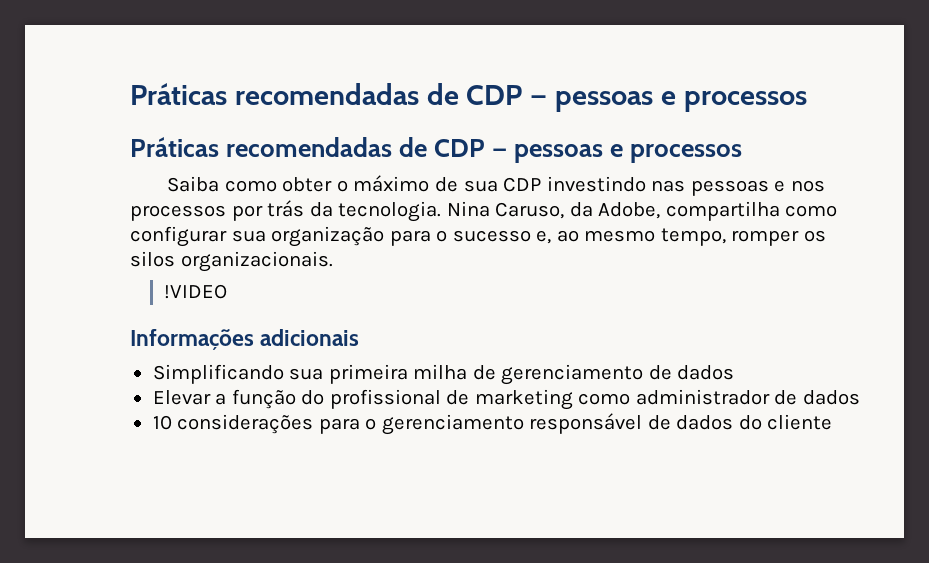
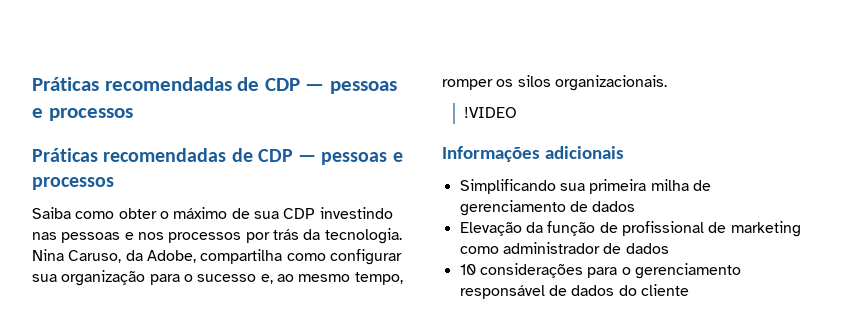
[152,389,325,409] Elevar a função do -> [459,221,618,236] Elevação da função de

